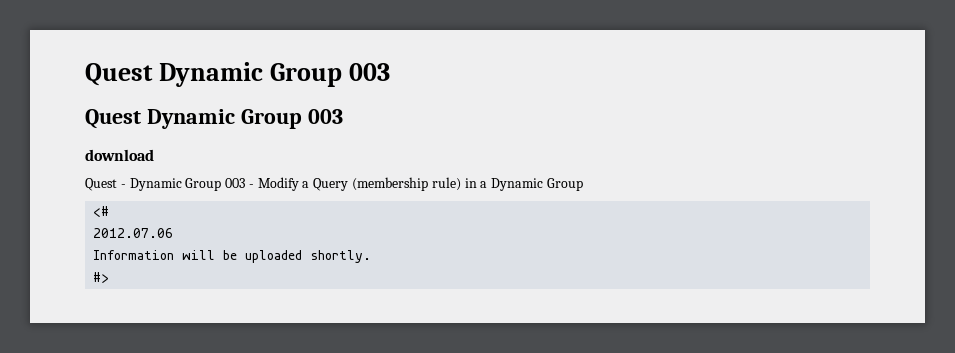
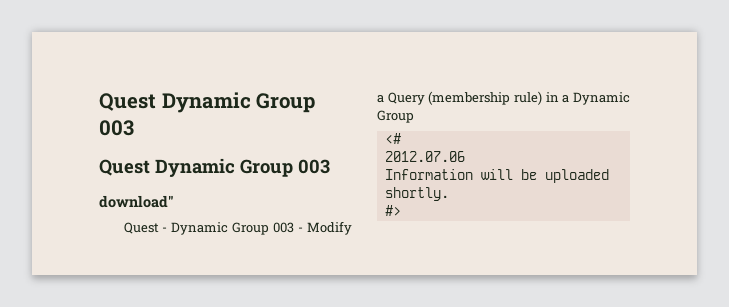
[85,149,154,161] download -> [99,195,174,208] download"

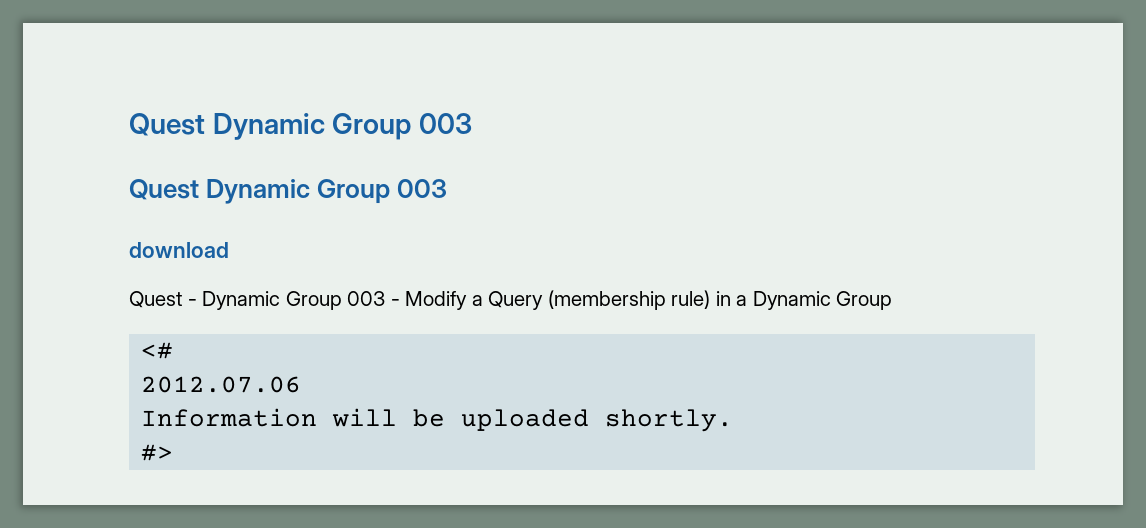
[99,195,174,208] download" -> [129,242,229,258] download

